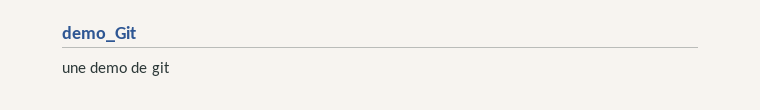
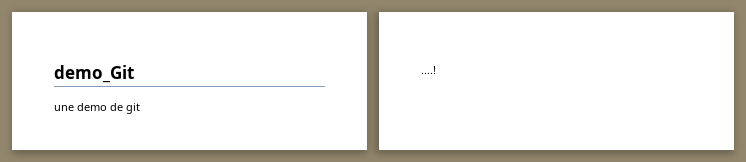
(170, 69) none -> [421,66,436,74] // ....!

